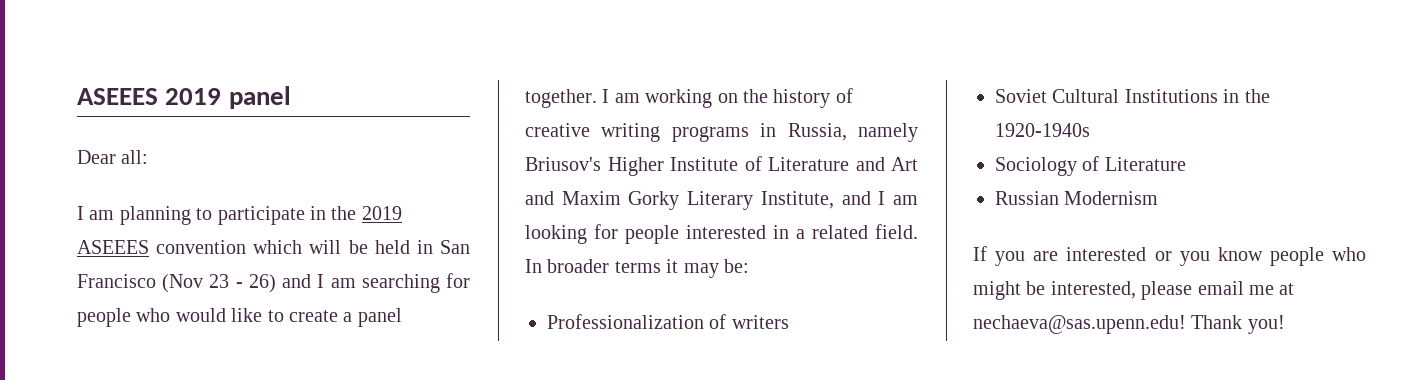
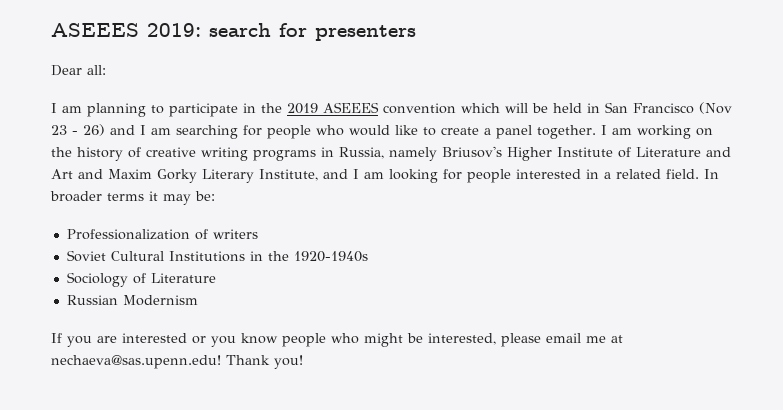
[77,86,291,109] ASEEES 2019 panel -> [51,23,416,41] ASEEES 2019: search for presenters

